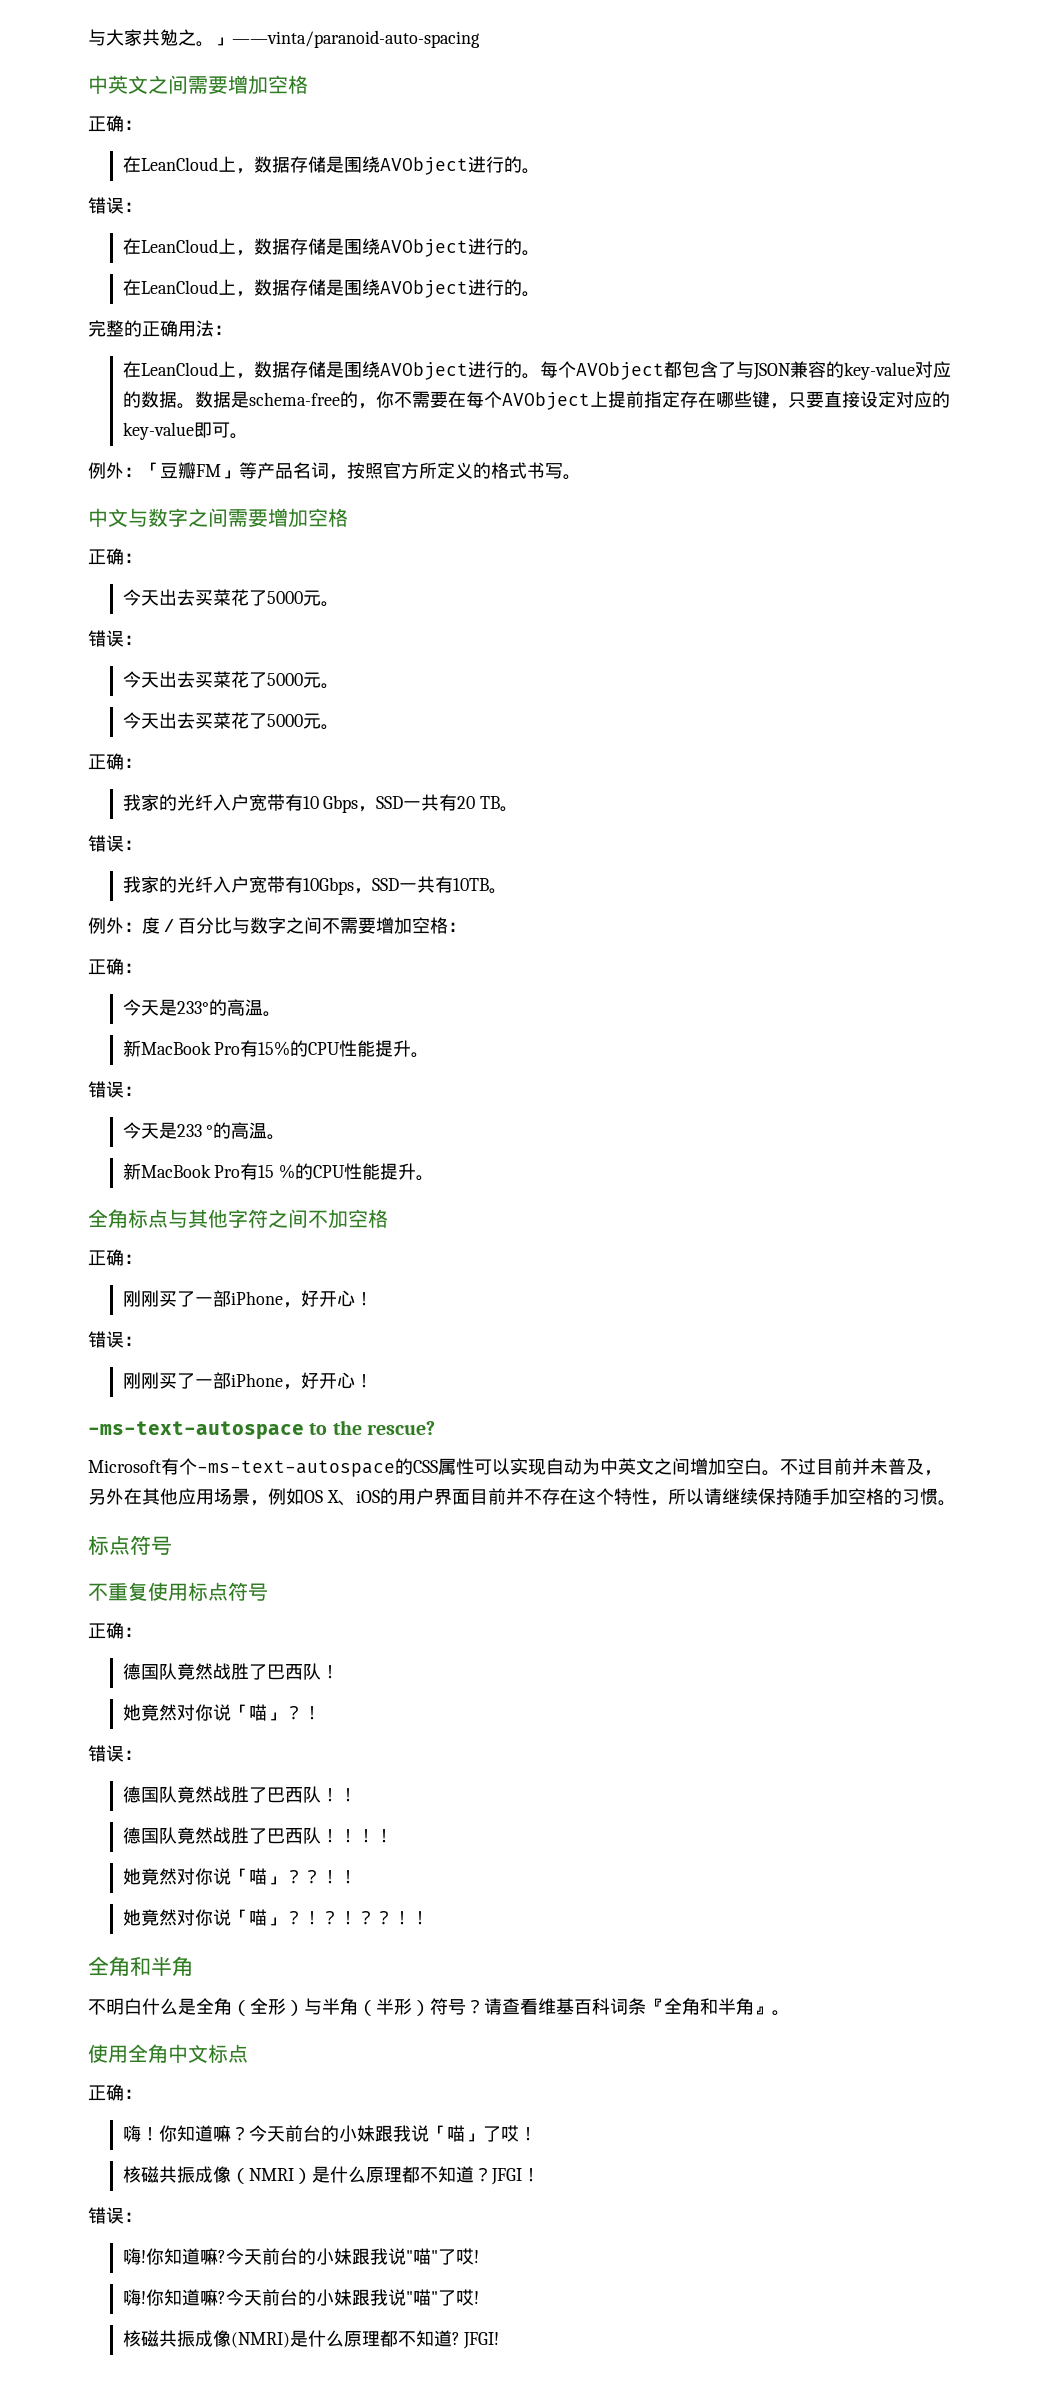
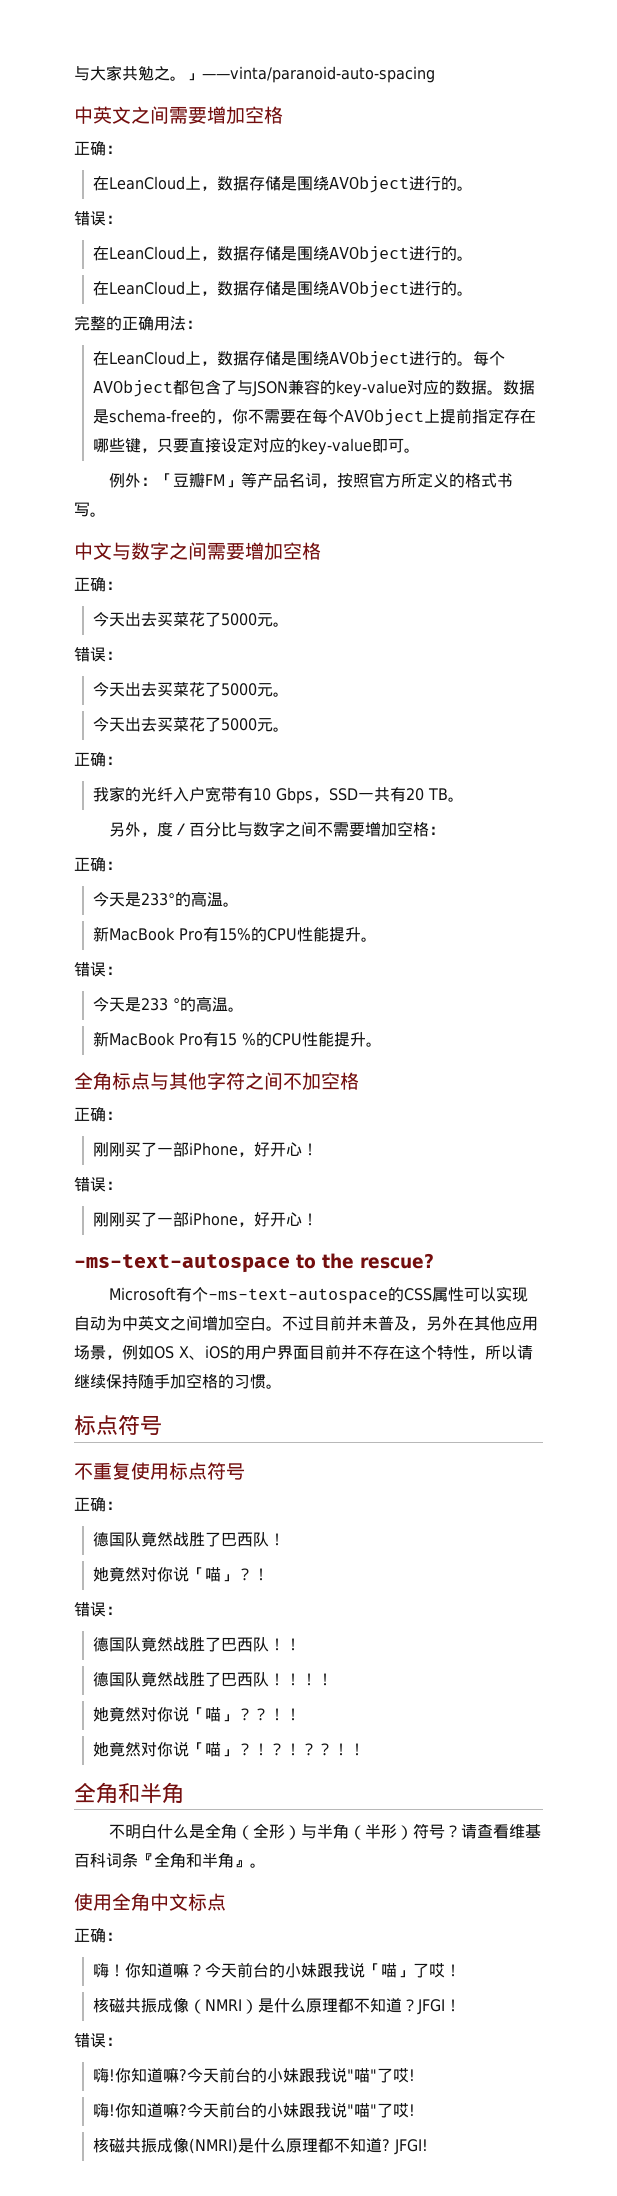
[88,835,142,852] [122,876,507,895] [88,917,142,934] 错误： // 我家的光纤入户宽带有10Gbps，SSD一共有10TB。 // 例外： -> [108,822,157,837] 另外，

